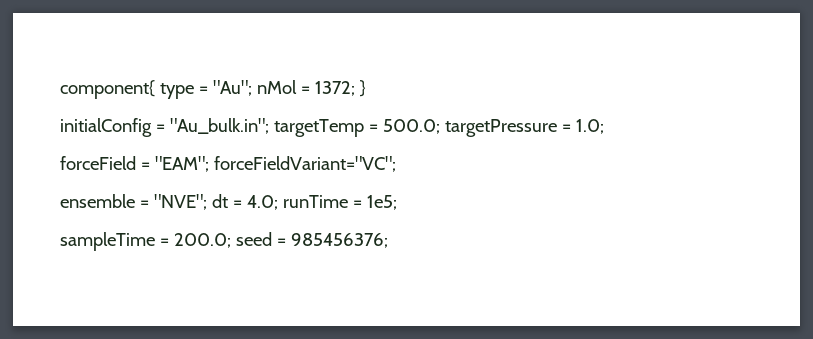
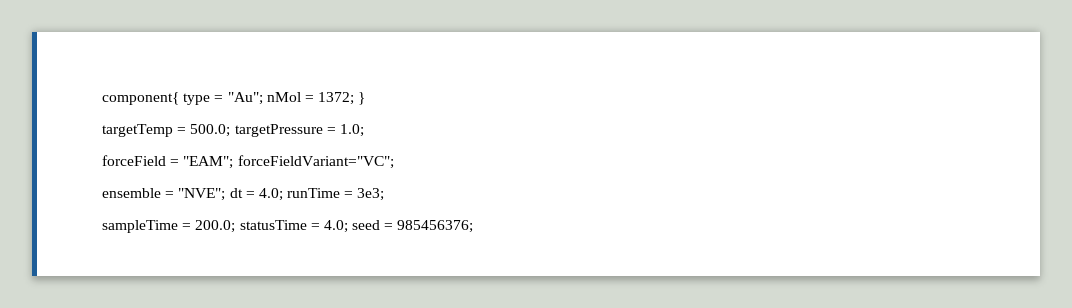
[60,118,269,137] initialConfig = "Au_bulk.in"; -> (366, 98) none
[366,195,397,210] 1e5; -> [357,188,385,201] 3e3;
(231, 240) none -> [239,220,348,233] statusTime = 4.0;

